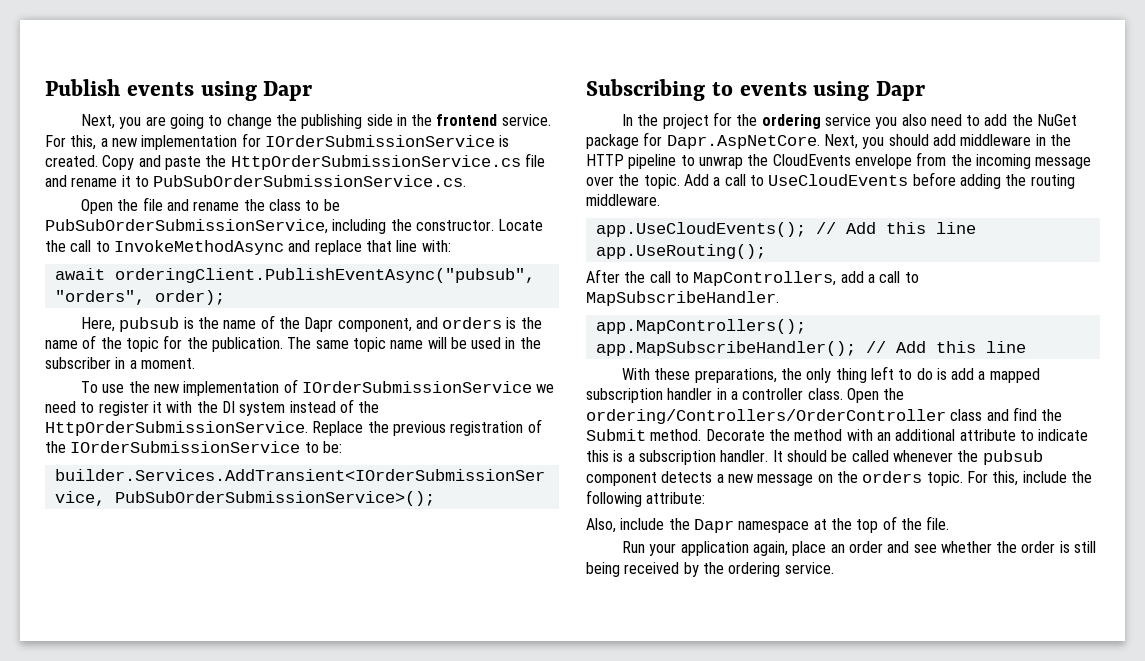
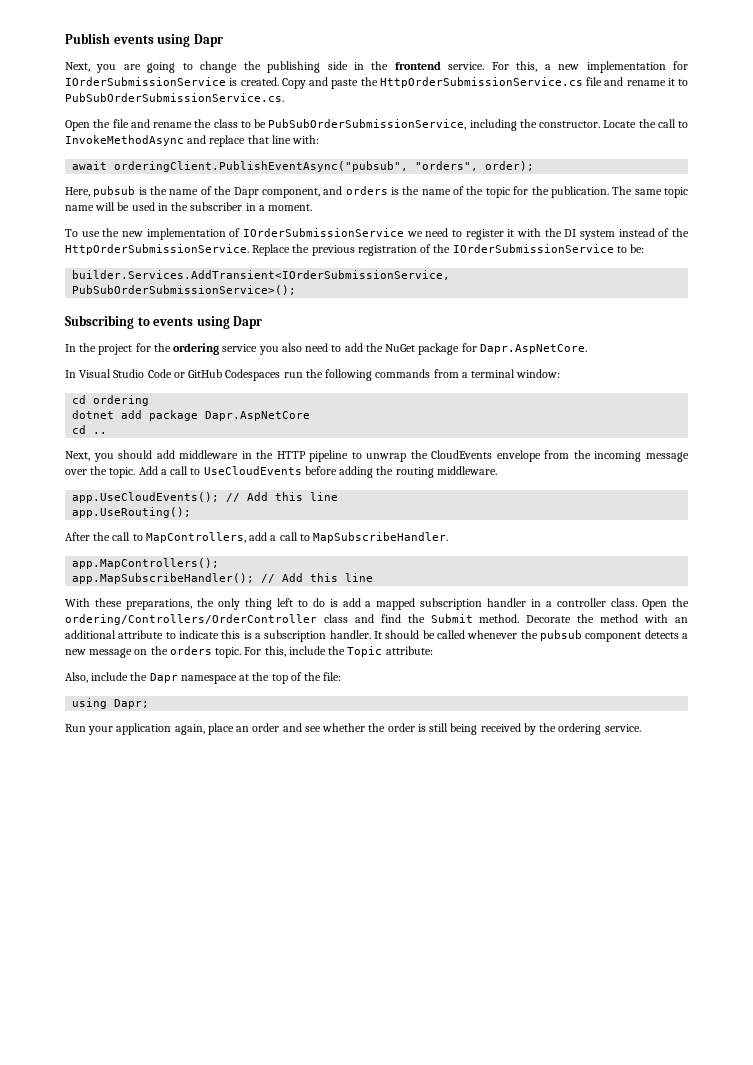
(820, 142) none -> [65,369,561,381] [72,395,150,406] [72,410,311,421] [72,425,108,434] // In Visual Studio Code or GitHub Codespaces run the following commands from a terminal window: // cd ordering // dotnet add package Dapr.AspNetCore // cd .. //
[586,490,642,507] following -> [347,646,383,657] Topic
[926,516,950,530] file. -> [323,672,342,681] [72,698,150,709] file: // using Dapr;

